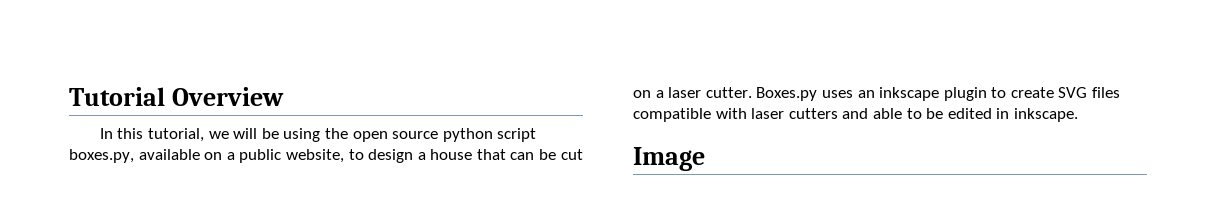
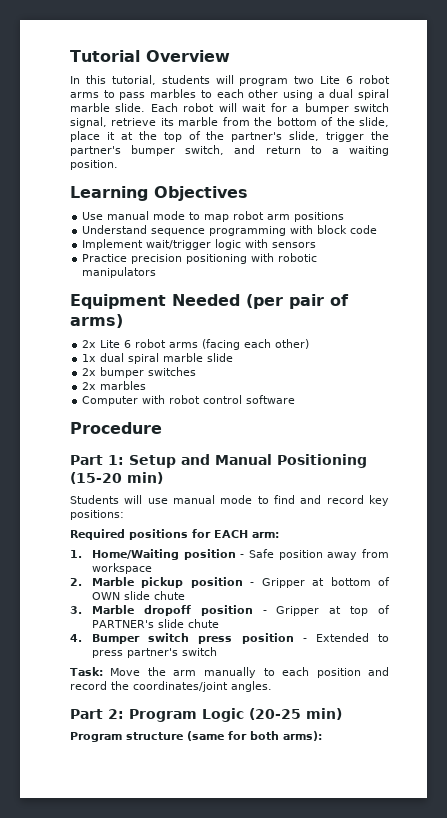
[208,128,537,142] [69,149,583,163] [633,87,1121,101] [633,108,1078,122] [633,147,705,171] we will be using the open source python script boxes.py, available on a public website, to design a house that can be cut on a laser cutter. Boxes.py uses an inkscape plugin to create SVG files compatible with laser cutters and able to be edited in inkscape. // Image -> [161,75,390,86] [70,89,389,100] [70,103,390,114] [70,117,390,128] [70,131,389,142] [70,145,389,156] [70,160,118,170] [70,186,248,201] [82,211,345,222] [82,225,378,236] [82,239,317,250] [82,253,318,264] [82,267,157,278] [70,294,349,309] [70,314,123,328] [82,339,310,350] [82,353,234,364] [82,367,197,378] [82,381,147,390] [82,395,296,406] [70,422,162,434] [70,454,367,468] [70,472,163,484] [70,495,389,506] [70,510,124,520] [70,529,279,540] [70,549,390,560] [91,563,152,574] [70,577,390,588] [91,591,185,600] [70,605,390,616] [91,619,219,628] [70,633,389,644] [91,647,217,658] [70,667,389,678] [70,681,272,692] [70,708,342,722] [70,731,322,742] students will program two Lite 6 robot arms to pass marbles to each other using a dual spiral marble slide. Each robot will wait for a bumper switch signal, retrieve its marble from the bottom of the slide, place it at the top of the partner's slide, trigger the partner's bumper switch, and return to a waiting position. // Learning Objectives // Use manual mode to map robot arm positions // Understand sequence programming with block code // Implement wait/trigger logic with sensors // Practice precision positioning with robotic manipulators // Equipment Needed (per pair of arms) // 2x Lite 6 robot arms (facing each other) // 1x dual spiral marble slide // 2x bumper switches // 2x marbles // Computer with robot control software // Procedure // Part 1: Setup and Manual Positioning (15-20 min) // Students will use manual mode to find and record key positions: // Required positions for EACH arm: // 1. Home/Waiting position - Safe position away from workspace // 2. Marble pickup position - Gripper at bottom of OWN slide chute // 3. Marble dropoff position - Gripper at top of PARTNER's slide chute // 4. Bumper switch press position - Extended to press partner's switch // Task: Move the arm manually to each position and record the coordinates/joint angles. // Part 2: Program Logic (20-25 min) // Program structure (same for both arms):

